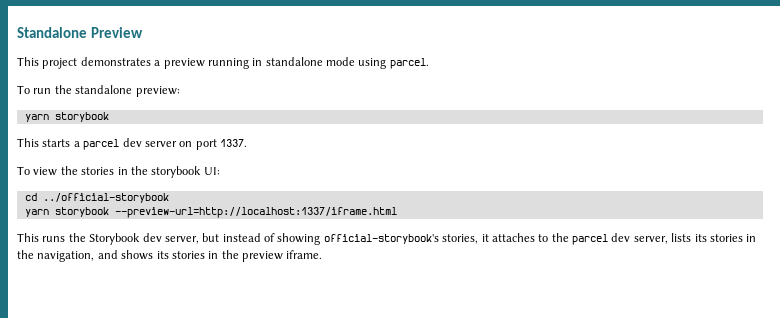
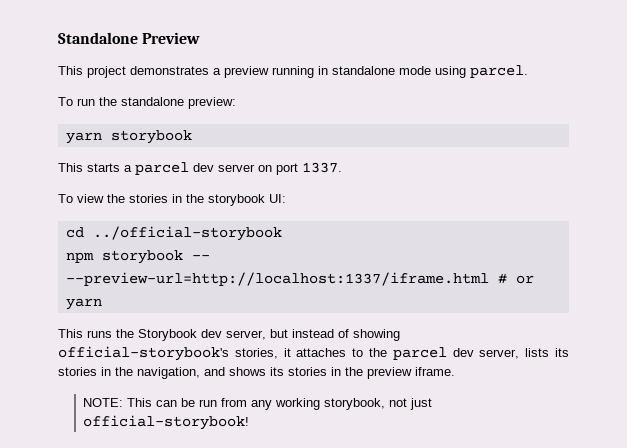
[24,207,397,218] yarn storybook --preview-url=http://localhost:1337/iframe.html -> [65,250,210,264] [65,272,534,286] [65,298,102,310] npm storybook -- --preview-url=http://localhost:1337/iframe.html # or yarn
(323, 254) none -> [83,398,433,410] [83,415,250,430] // NOTE: This can be run from any working storybook, not just official-storybook!

